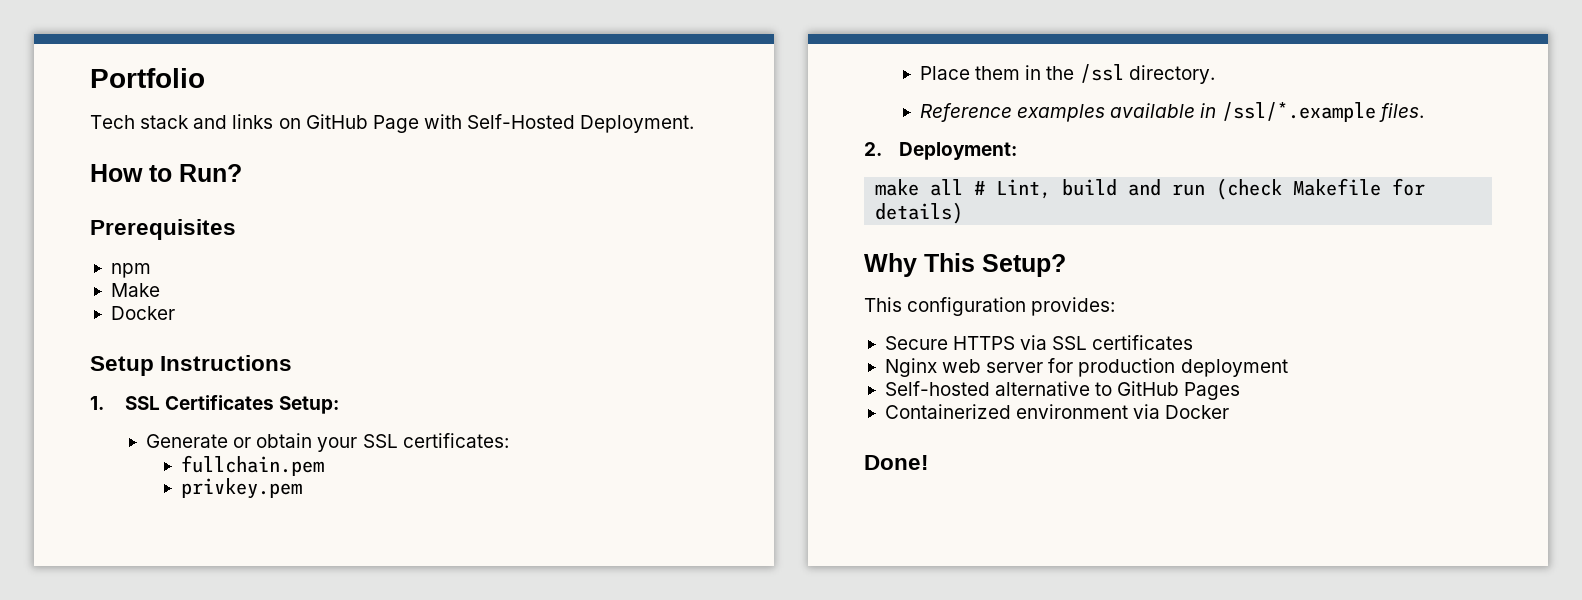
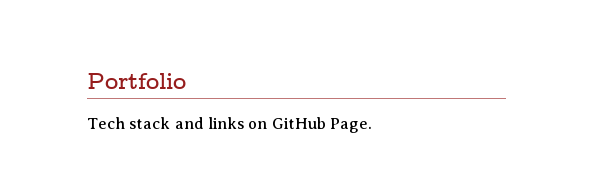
[372,114,695,133] [90,164,242,182] [90,219,236,240] [110,263,151,278] [110,283,160,297] [110,306,175,320] [90,355,293,376] [90,395,340,414] [146,433,509,452] [181,455,325,476] [181,478,303,499] [920,64,1215,84] [920,102,1424,122] [864,142,1018,160] [875,178,1426,200] [875,202,964,224] [864,253,1066,277] [864,297,1116,316] [884,335,1194,350] [884,358,1288,377] [884,381,1241,400] [884,404,1230,419] [864,455,929,470] Page with Self-Hosted Deployment. // How to Run? // Prerequisites // npm // Make // Docker // Setup Instructions // 1. SSL Certificates Setup: // Generate or obtain your SSL certificates: // fullchain.pem // privkey.pem // Place them in the /ssl directory. // Reference examples available in /ssl/*.example files. // 2. Deployment: // make all # Lint, build and run (check Makefile for details) // Why This Setup? // This configuration provides: // Secure HTTPS via SSL certificates // Nginx web server for production deployment // Self-hosted alternative to GitHub Pages // Containerized environment via Docker // Done! -> [329,118,372,133] Page.

